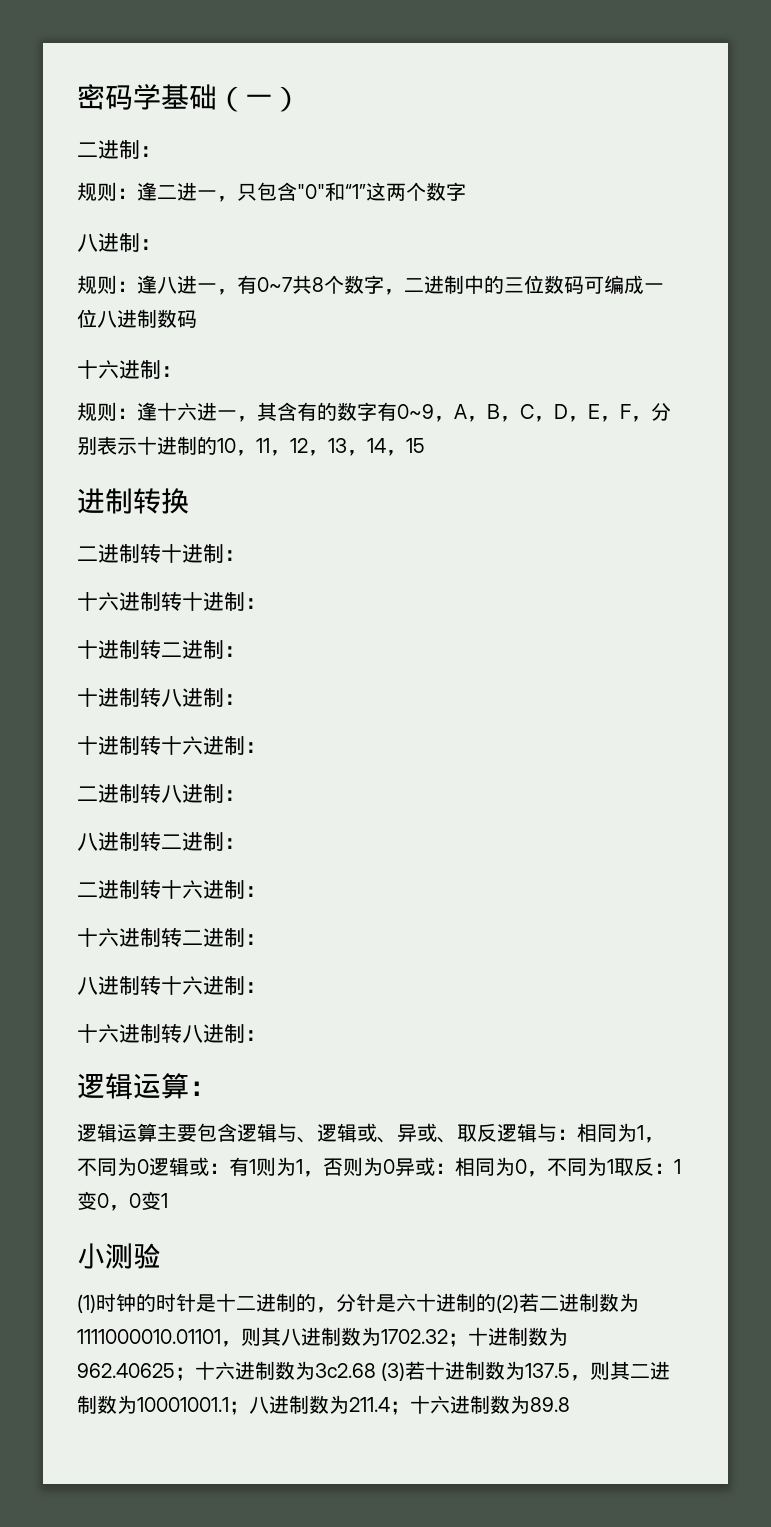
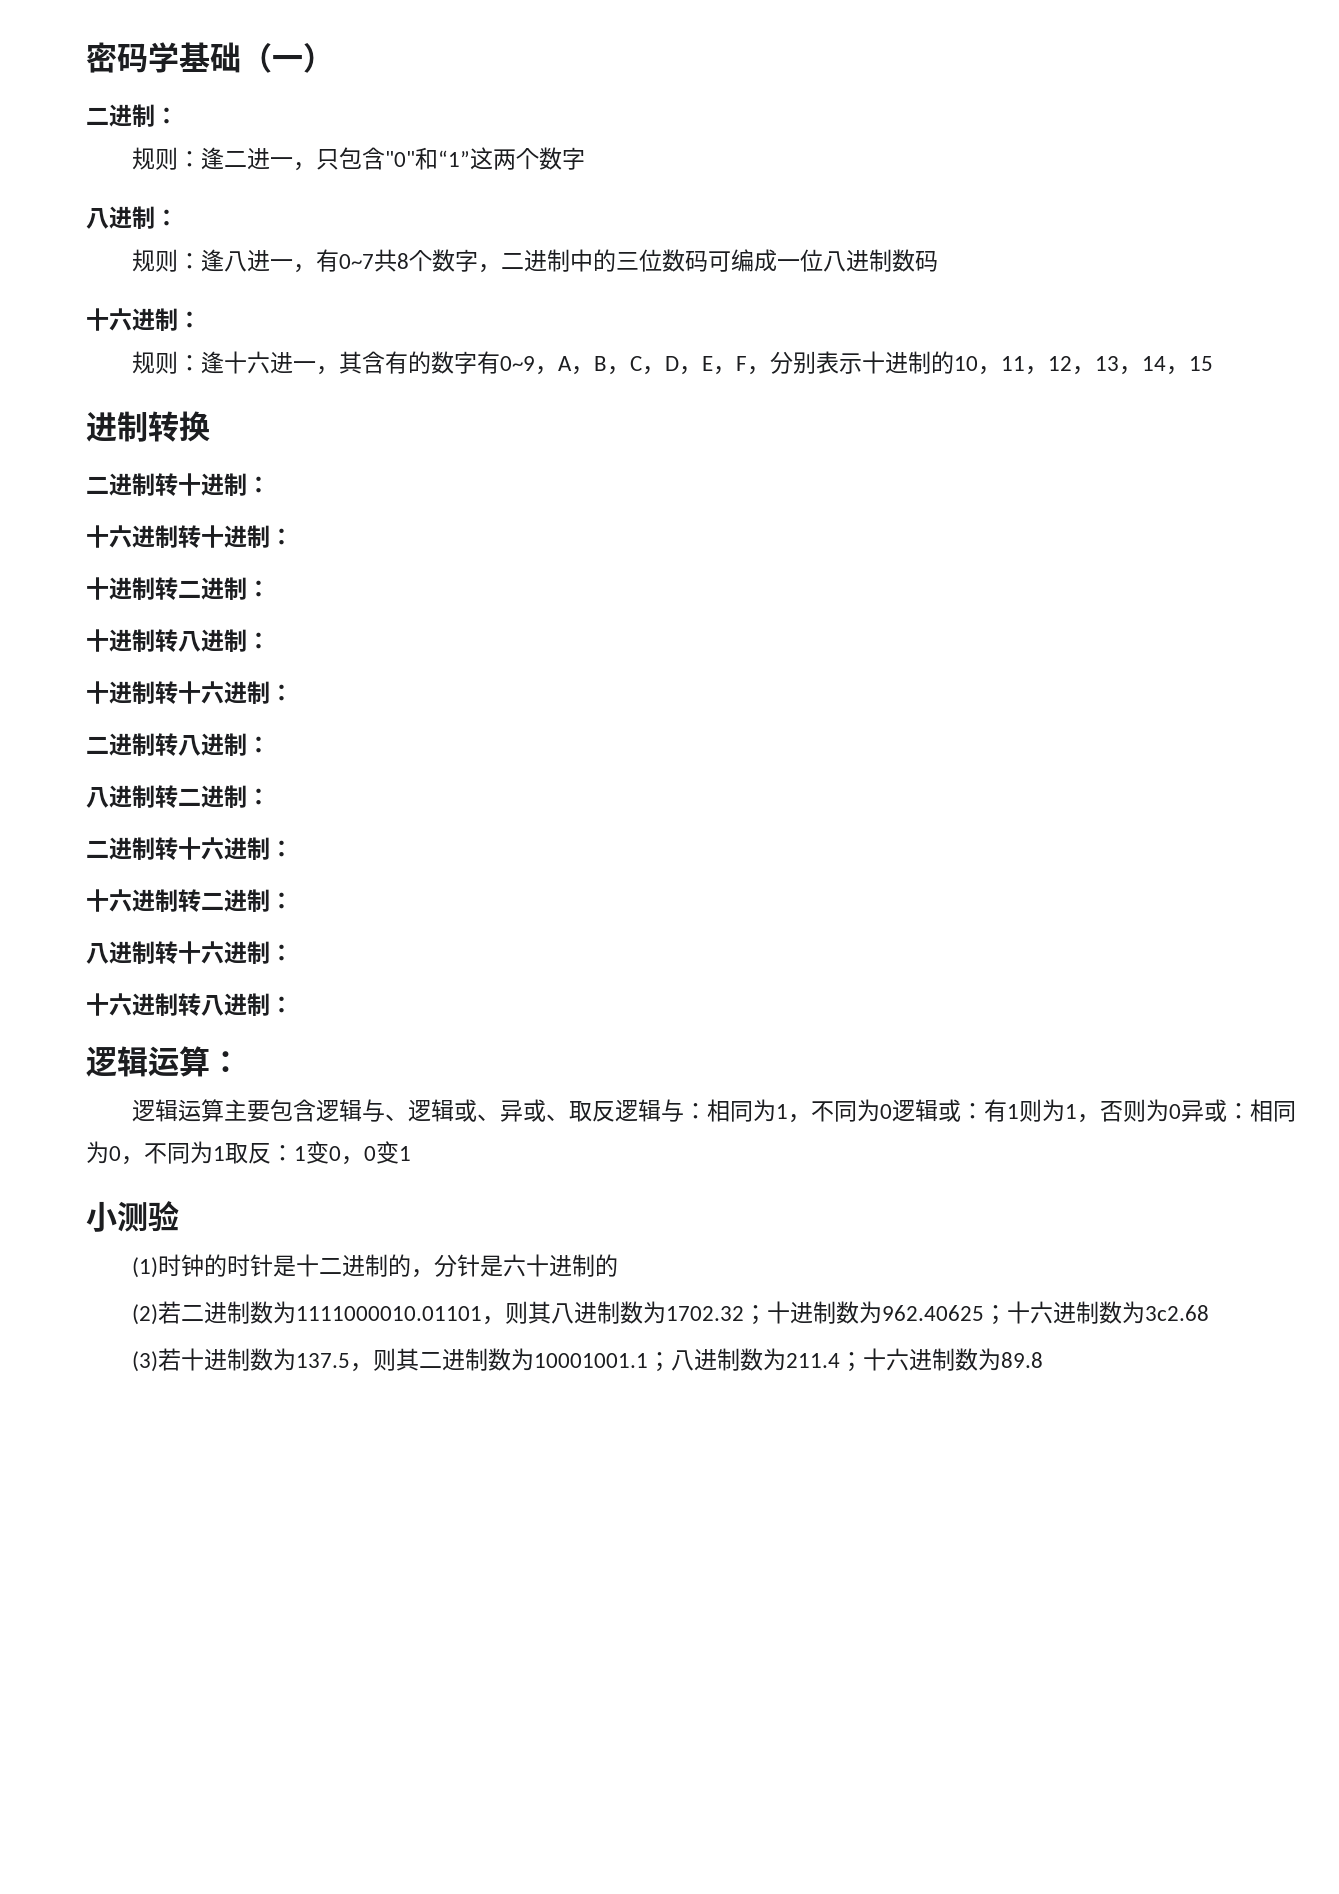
(496, 1302) none -> (619, 1265) //
(376, 1370) none -> (1210, 1313) //

